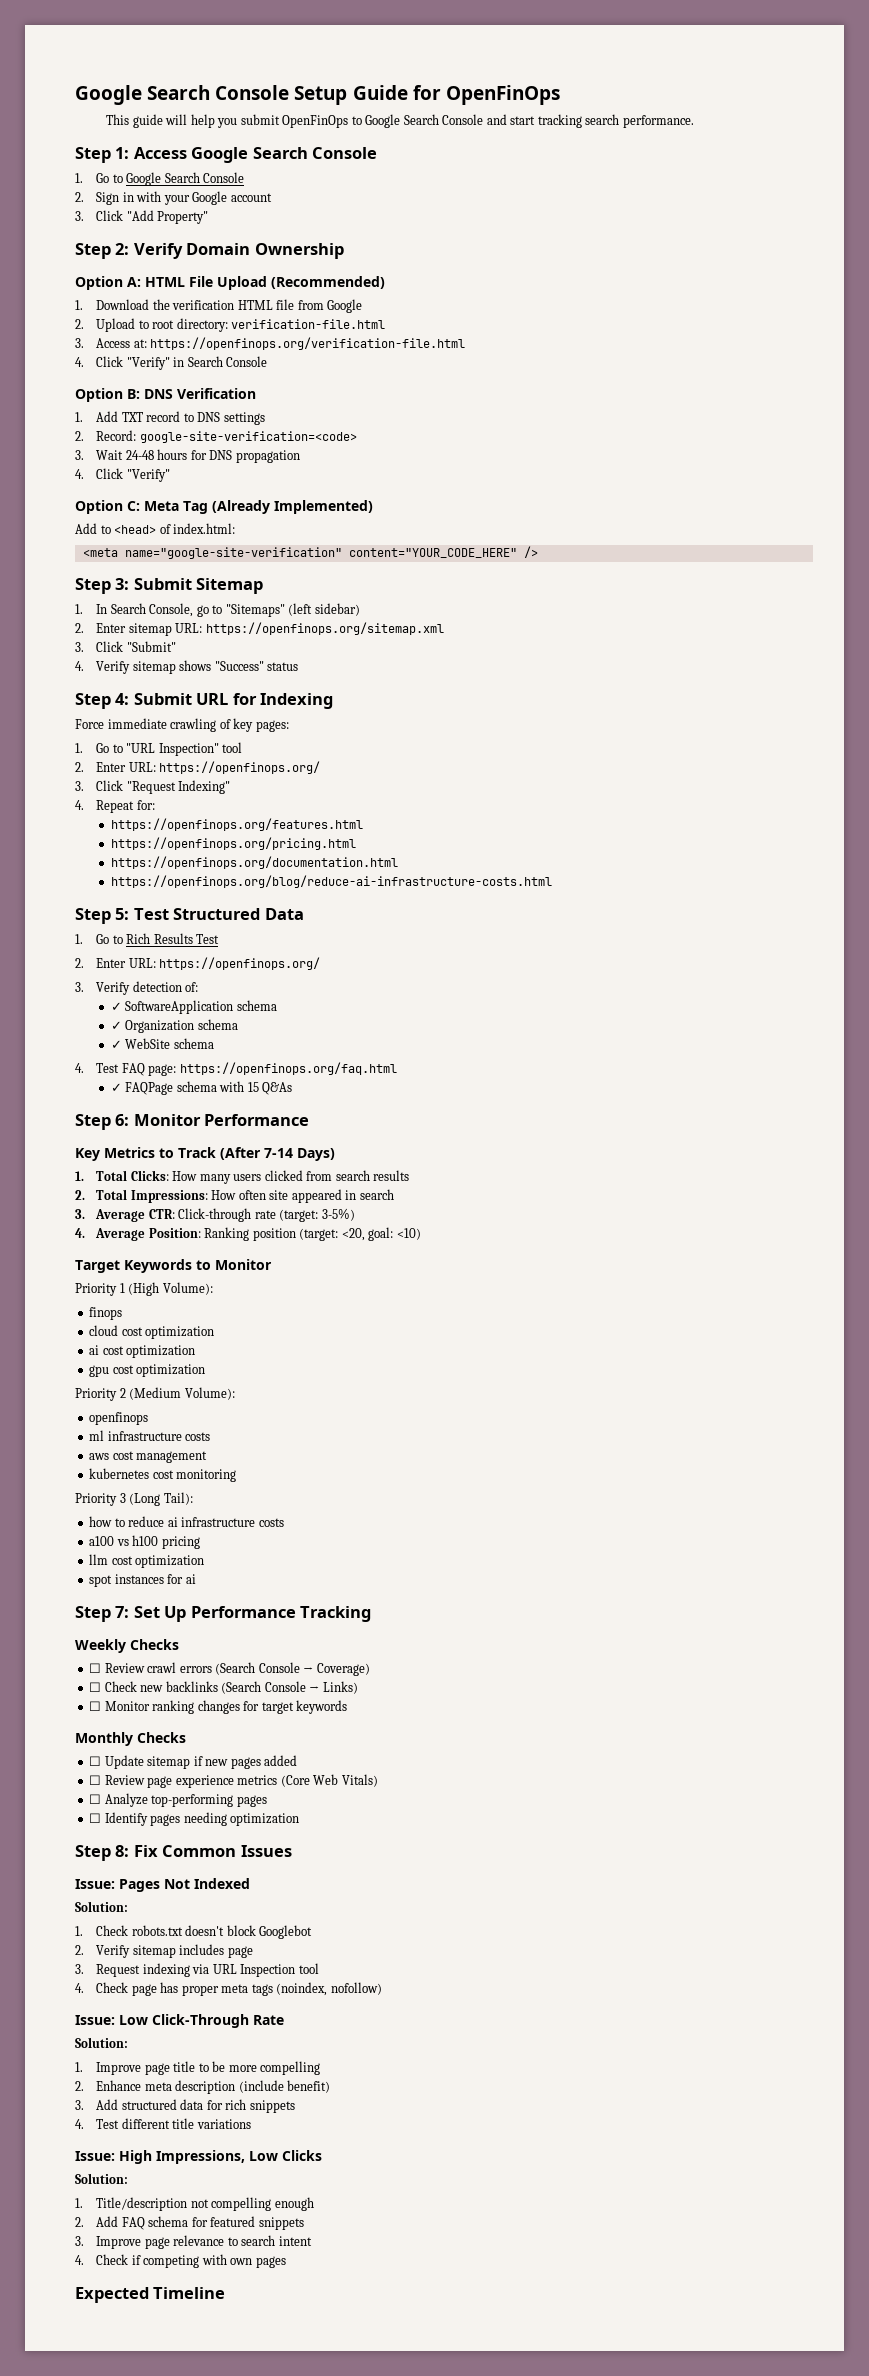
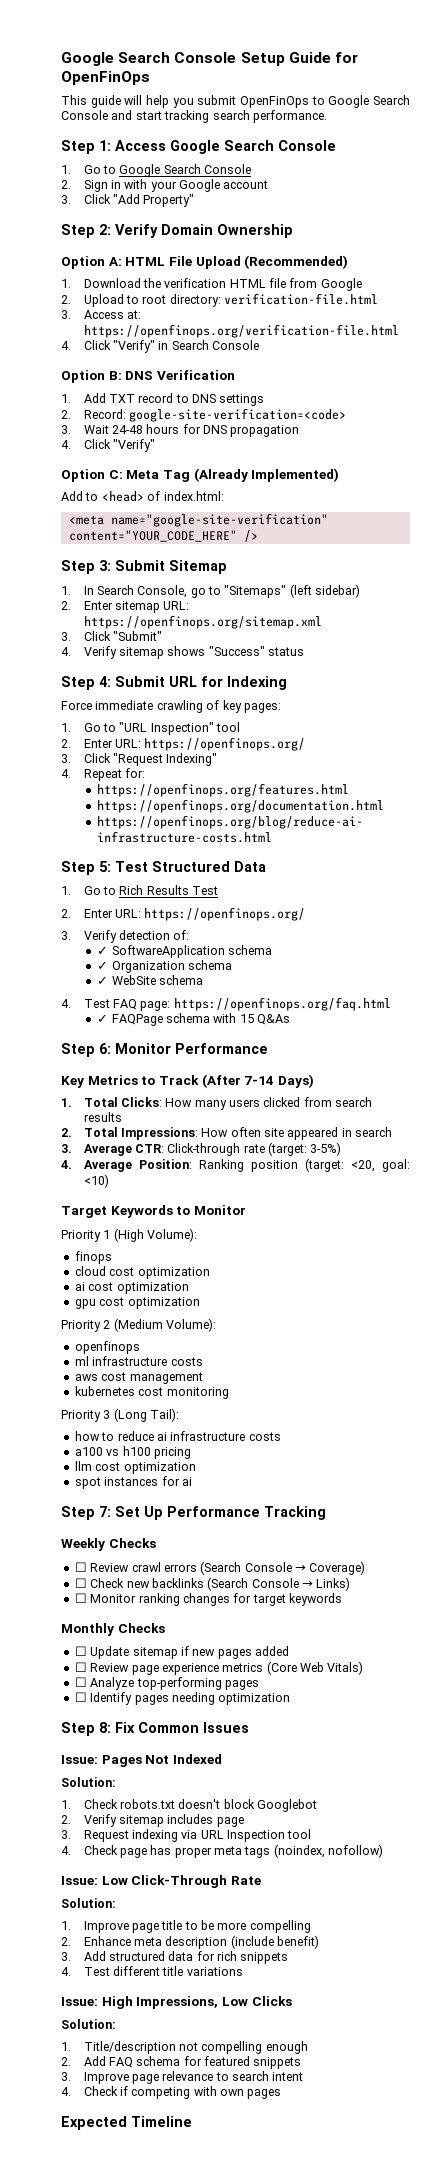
[110,837,356,850] // https://openfinops.org/pricing.html -> (350, 790) none

